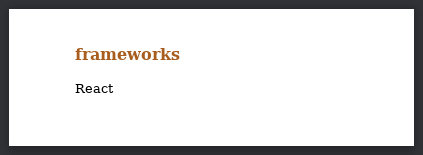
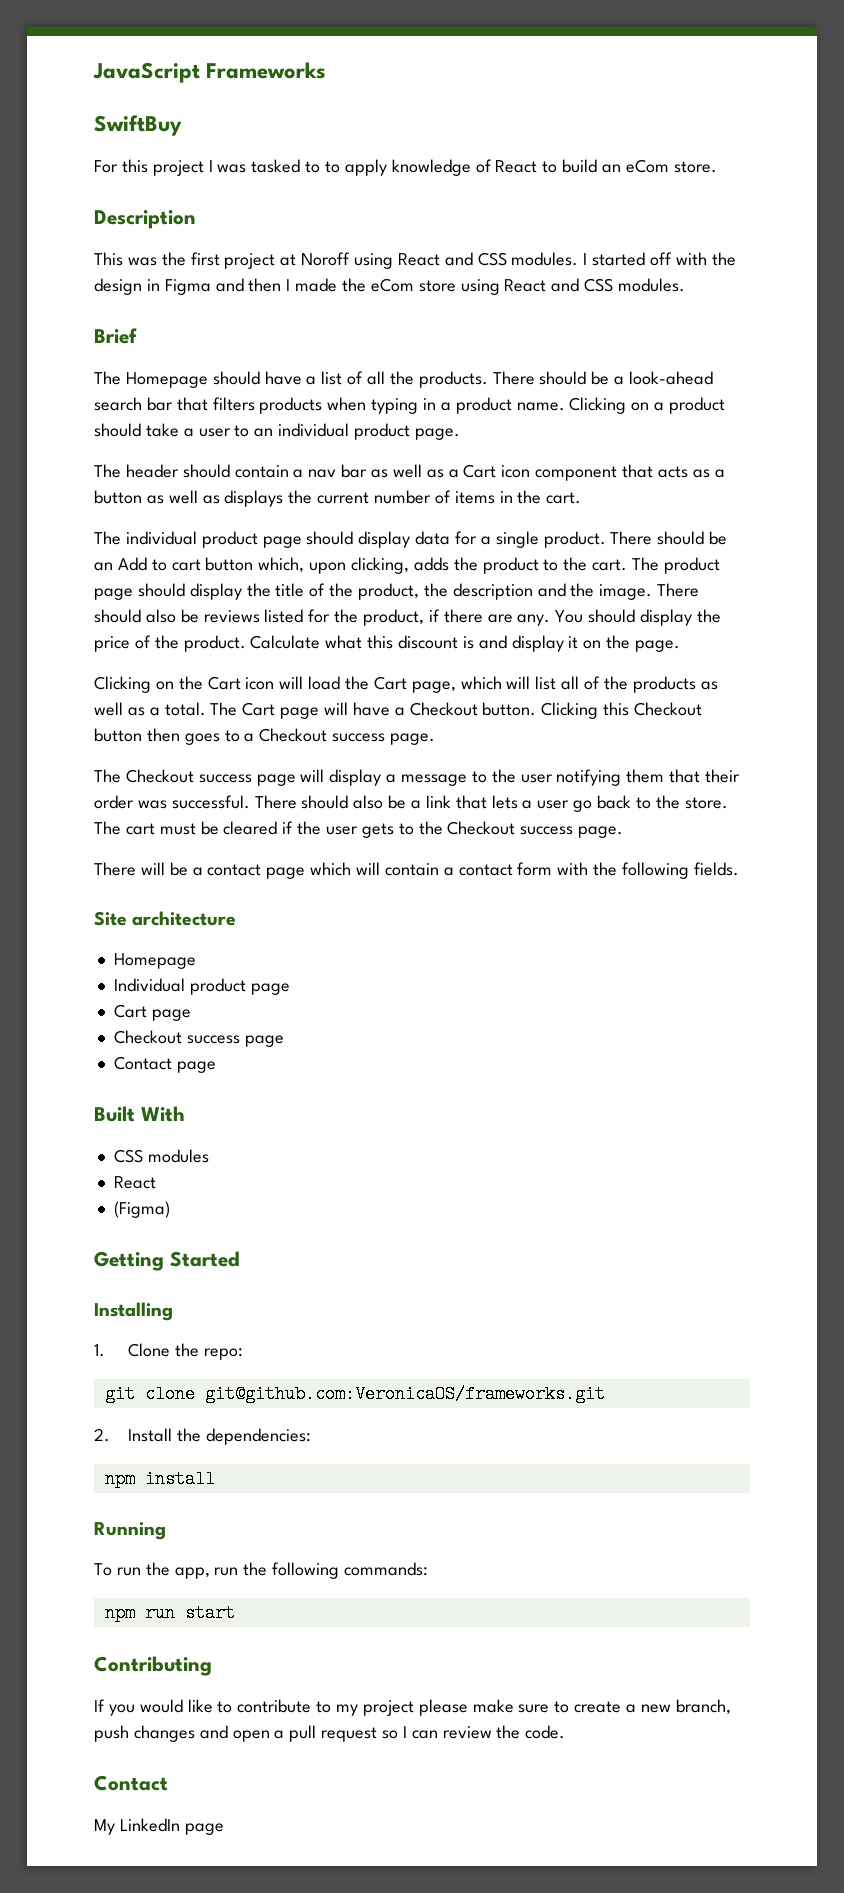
[75,48,180,60] [75,84,114,93] frameworks // React -> [93,62,327,83] [94,115,182,136] [94,159,717,176] [94,210,196,229] [94,252,736,269] [94,278,686,295] [94,328,137,344] [94,371,714,388] [94,397,726,414] [94,423,460,440] [94,464,725,481] [94,490,582,507] [94,531,728,548] [94,557,720,574] [94,583,700,600] [94,609,721,626] [94,635,681,652] [94,676,718,693] [94,702,703,719] [94,728,436,745] [94,769,741,786] [94,795,728,812] [94,821,624,838] [94,862,739,879] [94,911,237,926] [113,953,196,969] [113,978,290,995] [113,1004,191,1021] [113,1030,284,1047] [113,1056,216,1073] [94,1106,185,1122] [113,1149,209,1163] [113,1176,156,1189] [113,1201,170,1218] [94,1251,240,1271] [94,1302,173,1321] [94,1343,243,1360] [104,1385,605,1403] [94,1428,311,1445] [104,1470,215,1488] [94,1522,166,1540] [94,1562,429,1579] [104,1604,235,1622] [94,1656,212,1676] [94,1699,731,1716] [94,1725,566,1742] [94,1775,168,1791] [94,1818,224,1835] JavaScript Frameworks // SwiftBuy // For this project I was tasked to to apply knowledge of React to build an eCom store. // Description // This was the first project at Noroff using React and CSS modules. I started off with the design in Figma and then I made the eCom store using React and CSS modules. // Brief // The Homepage should have a list of all the products. There should be a look-ahead search bar that filters products when typing in a product name. Clicking on a product should take a user to an individual product page. // The header should contain a nav bar as well as a Cart icon component that acts as a button as well as displays the current number of items in the cart. // The individual product page should display data for a single product. There should be an Add to cart button which, upon clicking, adds the product to the cart. The product page should display the title of the product, the description and the image. There should also be reviews listed for the product, if there are any. You should display the price of the product. Calculate what this discount is and display it on the page. // Clicking on the Cart icon will load the Cart page, which will list all of the products as well as a total. The Cart page will have a Checkout button. Clicking this Checkout button then goes to a Checkout success page. // The Checkout success page will display a message to the user notifying them that their order was successful. There should also be a link that lets a user go back to the store. The cart must be cleared if the user gets to the Checkout success page. // There will be a contact page which will contain a contact form with the following fields. // Site architecture // Homepage // Individual product page // Cart page // Checkout success page // Contact page // Built With // CSS modules // React // (Figma) // Getting Started // Installing // 1. Clone the repo: // git clone git@github.com:VeronicaOS/frameworks.git // 2. Install the dependencies: // npm install // Running // To run the app, run the following commands: // npm run start // Contributing // If you would like to contribute to my project please make sure to create a new branch, push changes and open a pull request so I can review the code. // Contact // My LinkedIn page

